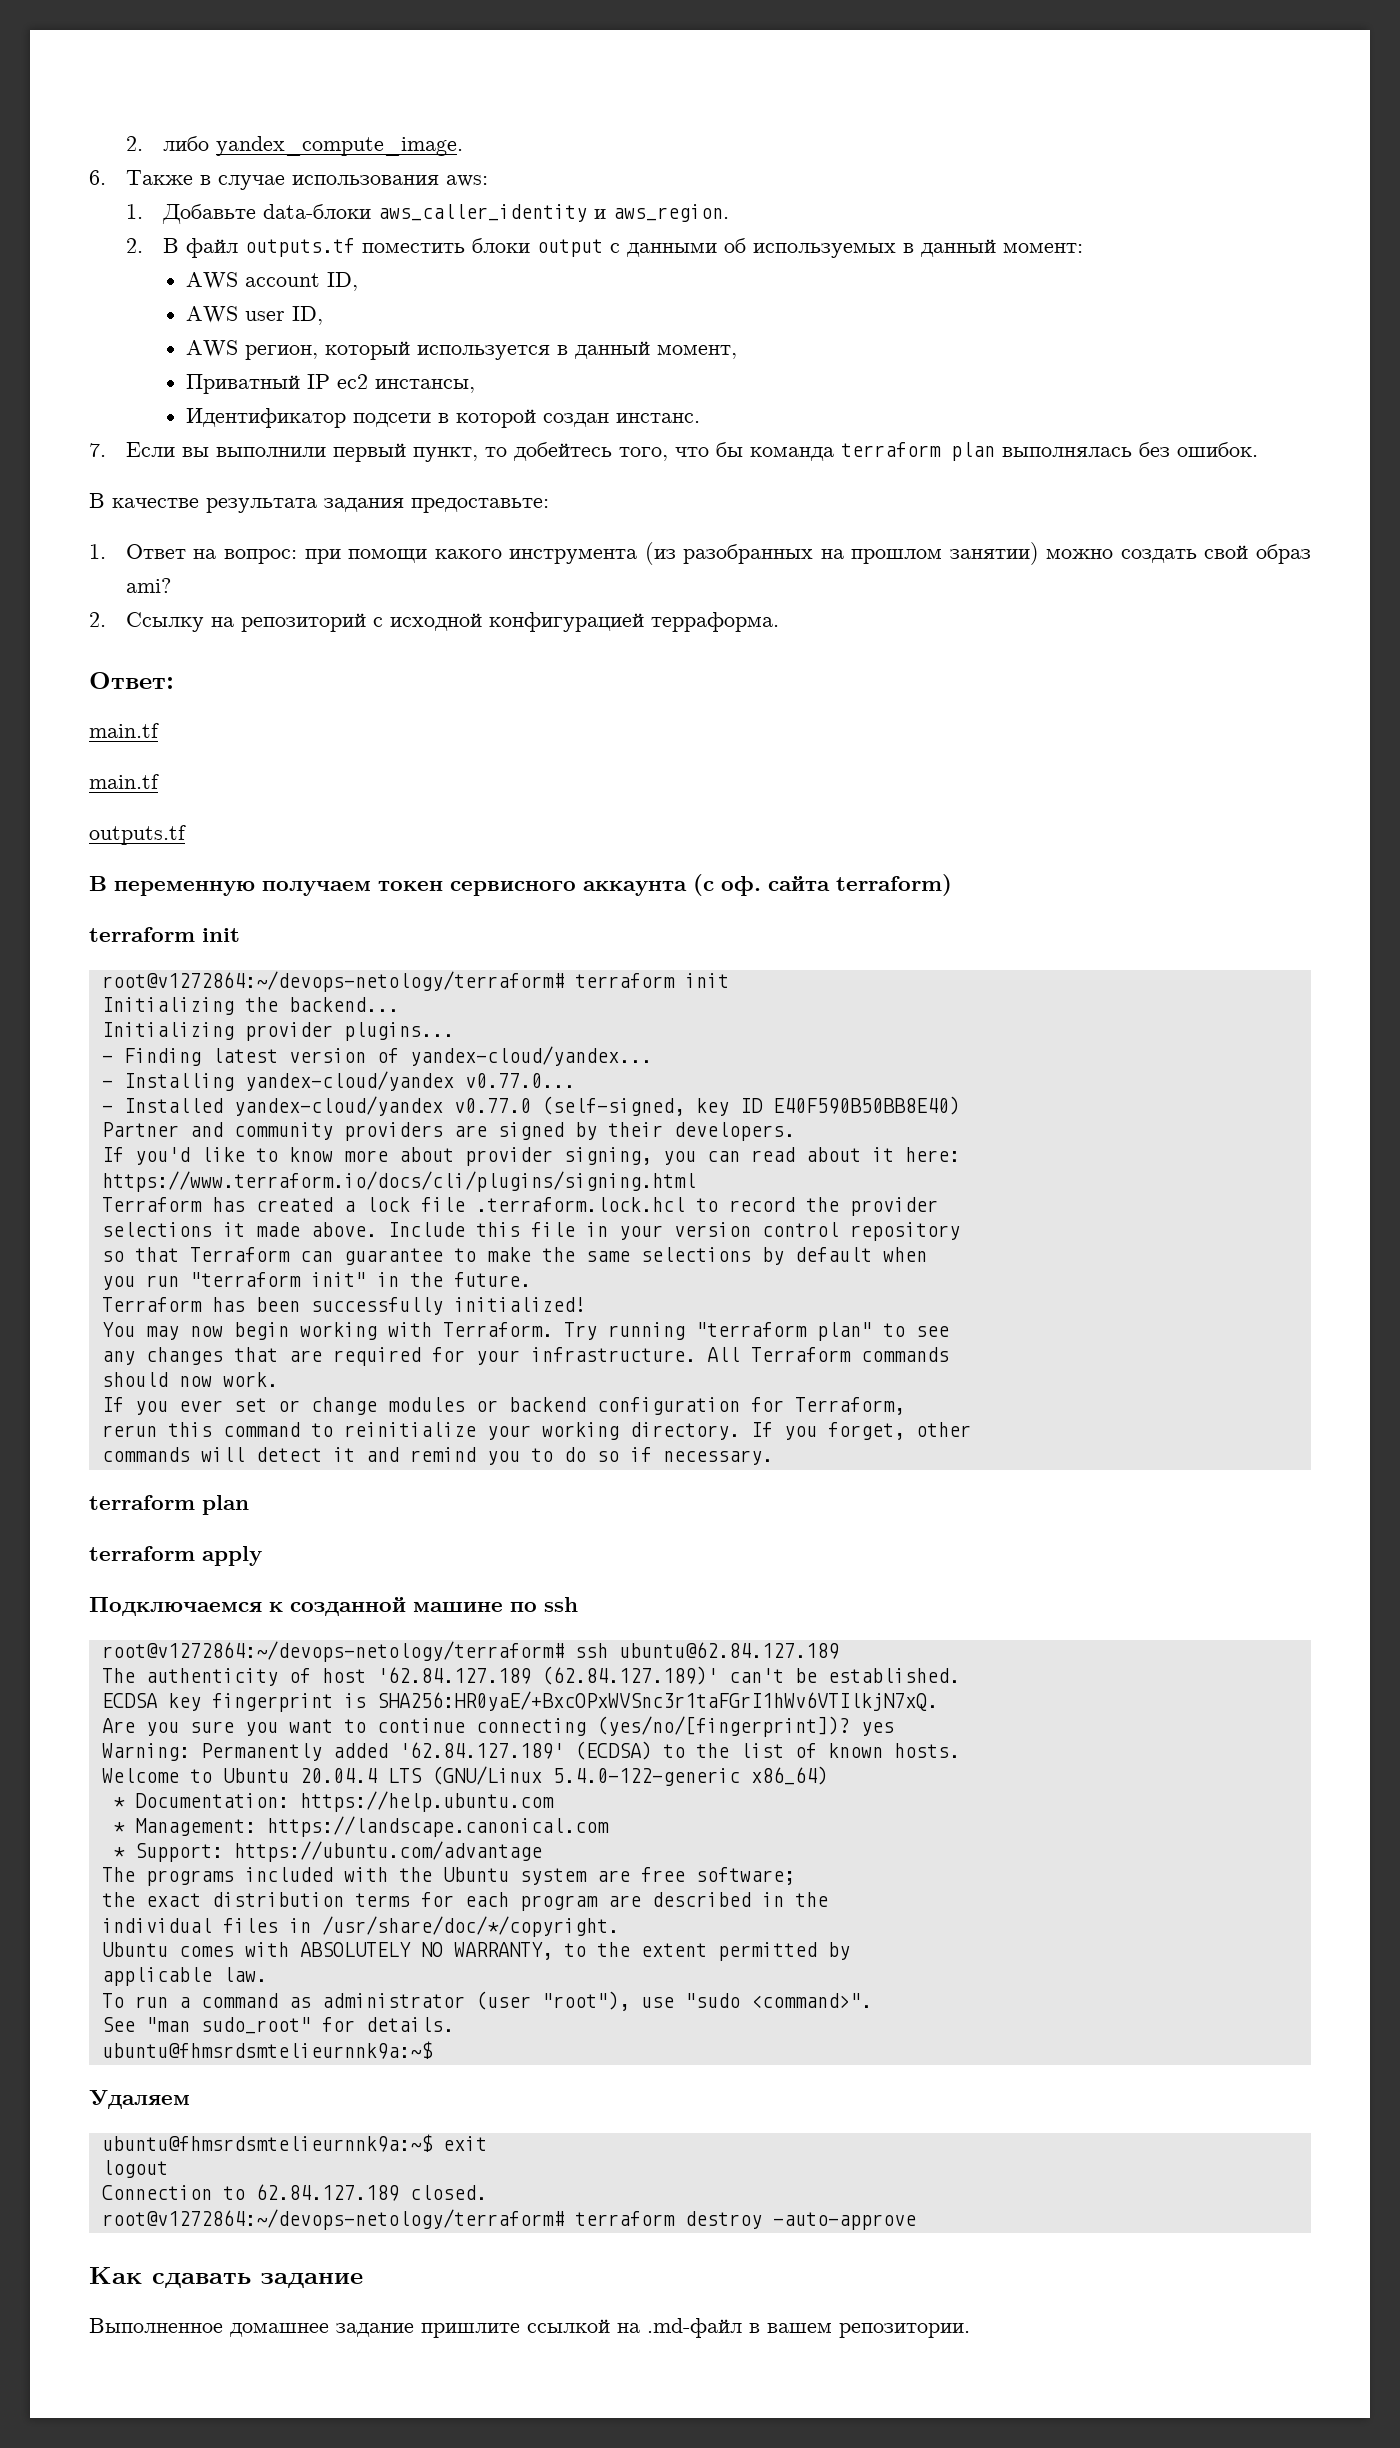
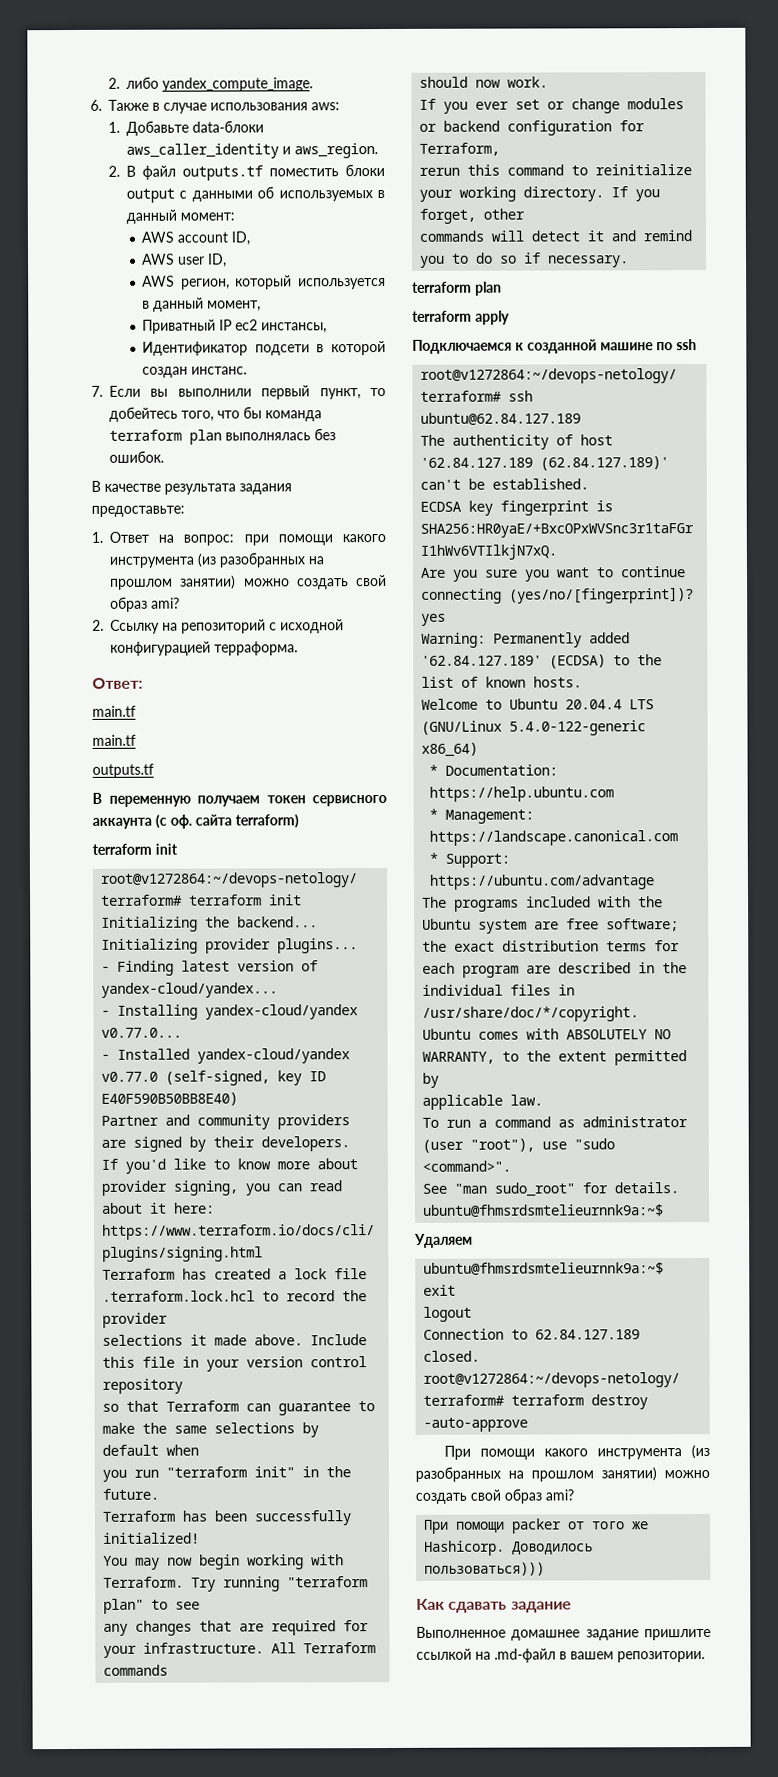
(916, 2221) none -> [444,1444,710,1460] [415,1466,710,1482] [415,1488,574,1504] [423,1518,650,1534] [424,1540,594,1556] [424,1562,546,1576] // При помощи какого инструмента (из разобранных на прошлом занятии) можно создать свой образ ami? // При помощи packer от того же Hashicorp. Доводилось пользоваться)))

